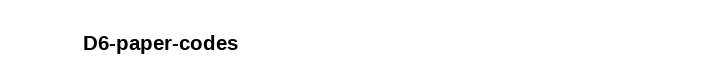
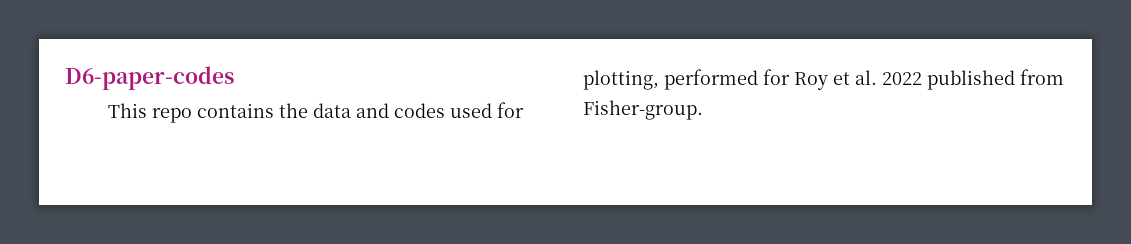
(238, 44) none -> [108,102,525,123] [583,69,1064,90] [583,100,703,120] // This repo contains the data and codes used for plotting, performed for Roy et al. 2022 published from Fisher-group.

